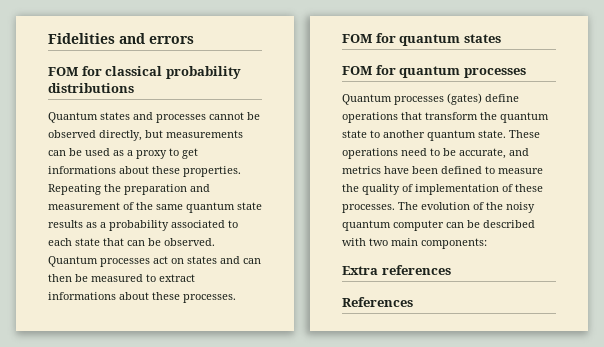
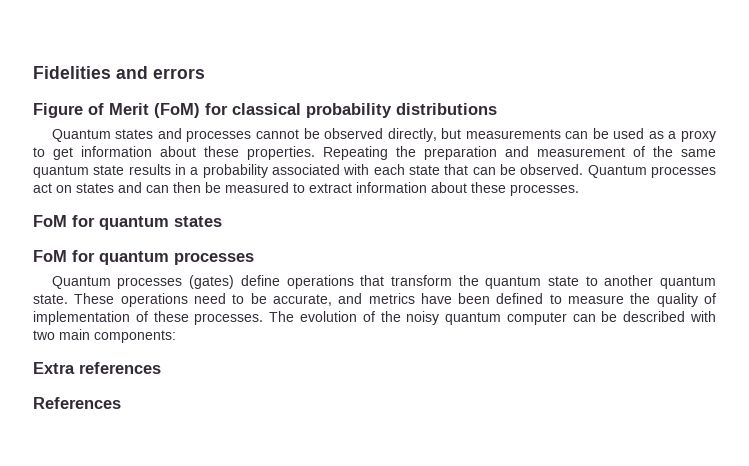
[48,67,79,76] FOM -> [33,103,200,118] Figure of Merit (FoM)
[48,166,116,174] informations -> [81,146,152,157] information
[86,222,97,228] as -> [175,164,187,175] in
[228,220,238,228] to -> [343,164,370,175] with
[48,292,116,300] informations -> [356,182,427,193] information
[342,34,373,43] FOM -> [33,215,67,227] FoM
[342,66,373,75] FOM -> [33,250,67,262] FoM

